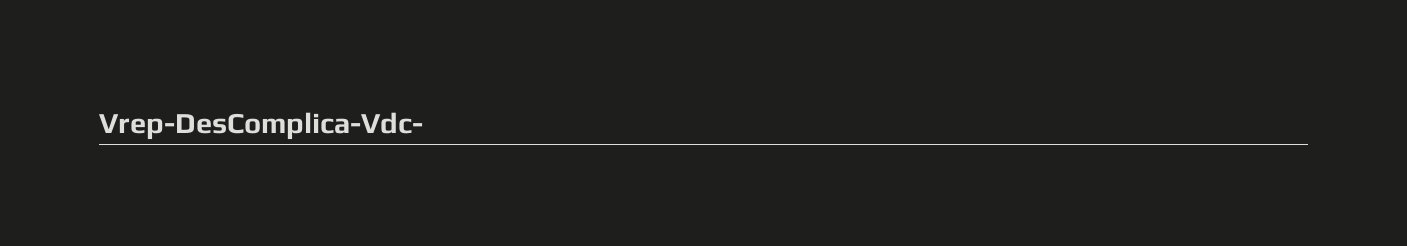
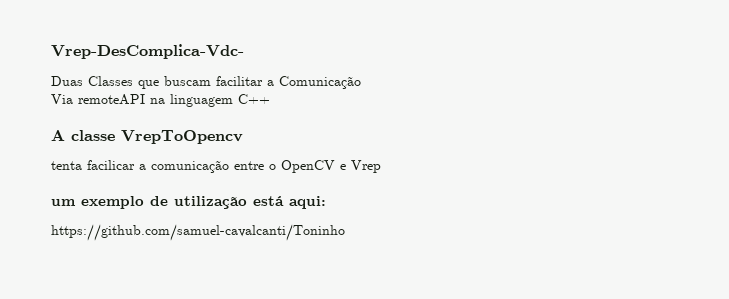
(423, 126) none -> [51,76,361,89] [51,94,270,107] [51,130,243,144] [51,160,381,173] [51,196,326,209] [51,224,345,241] // Duas Classes que buscam facilitar a Comunicação // Via remoteAPI na linguagem C++ // A classe VrepToOpencv // tenta facilicar a comunicação entre o OpenCV e Vrep // um exemplo de utilização está aqui: // https://github.com/samuel-cavalcanti/Toninho

